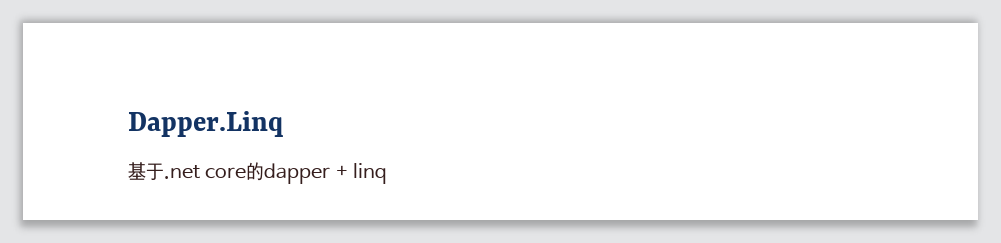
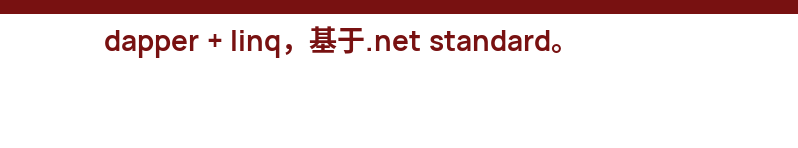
[128,111,283,137] [128,162,387,184] Dapper.Linq // 基于.net core的dapper + linq -> [104,26,579,58] dapper + linq，基于.net standard。

